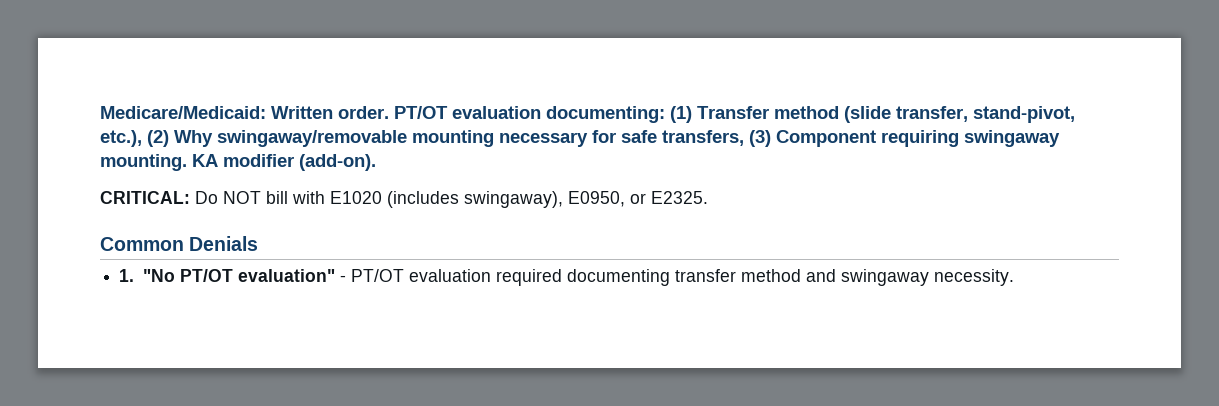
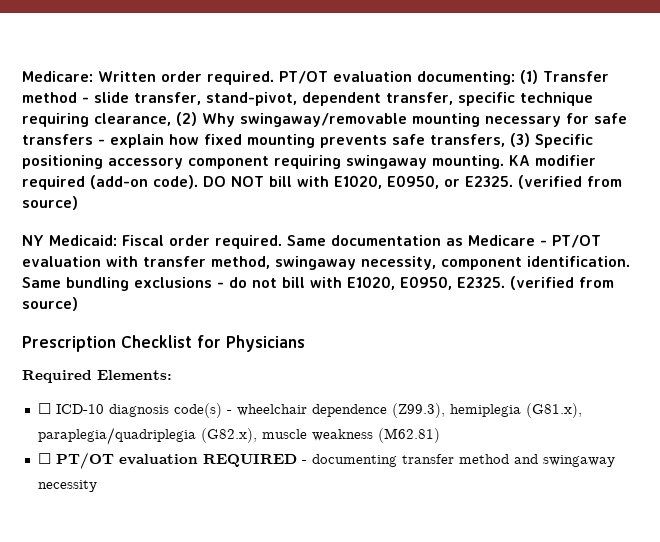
[100,106,389,119] Medicare/Medicaid: Written order. -> [22,71,274,85] Medicare: Written order required.
[844,106,1075,123] [100,130,142,147] (slide transfer, stand-pivot, etc.), -> [82,92,593,106] [22,113,171,127] - slide transfer, stand-pivot, dependent transfer, specific technique requiring clearance,
[662,130,876,147] transfers, (3) Component -> [22,133,593,148] [22,155,269,169] transfers - explain how fixed mounting prevents safe transfers, (3) Specific positioning accessory component
[299,154,376,171] [100,191,708,208] [100,236,259,251] [119,269,562,286] (add-on). // CRITICAL: Do NOT bill with E1020 (includes swingaway), E0950, or E2325. // Common Denials // 1. "No PT/OT evaluation" - PT/OT evaluation required -> [22,175,622,190] [22,196,78,210] [22,235,601,249] [22,256,630,270] [22,276,614,291] [22,297,78,311] [22,335,305,352] [22,370,172,383] [37,403,582,418] [37,427,440,445] [37,452,307,469] required (add-on code). DO NOT bill with E1020, E0950, or E2325. (verified from source) // NY Medicaid: Fiscal order required. Same documentation as Medicare - PT/OT evaluation with transfer method, swingaway necessity, component identification. Same bundling exclusions - do not bill with E1020, E0950, E2325. (verified from source) // Prescription Checklist for Physicians // Required Elements: // ☐ ICD-10 diagnosis code(s) - wheelchair dependence (Z99.3), hemiplegia (G81.x), paraplegia/quadriplegia (G82.x), muscle weakness (M62.81) // ☐ PT/OT evaluation REQUIRED -
[934,269,1014,286] necessity. -> [37,480,97,492] necessity

